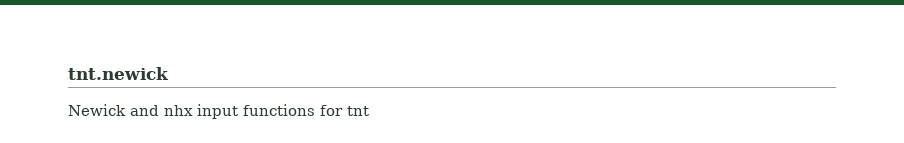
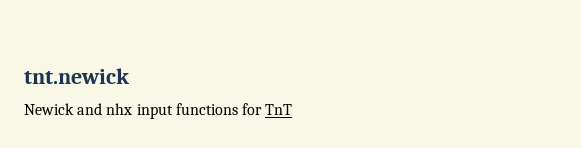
[347,106,369,116] tnt -> [265,104,293,115] TnT

